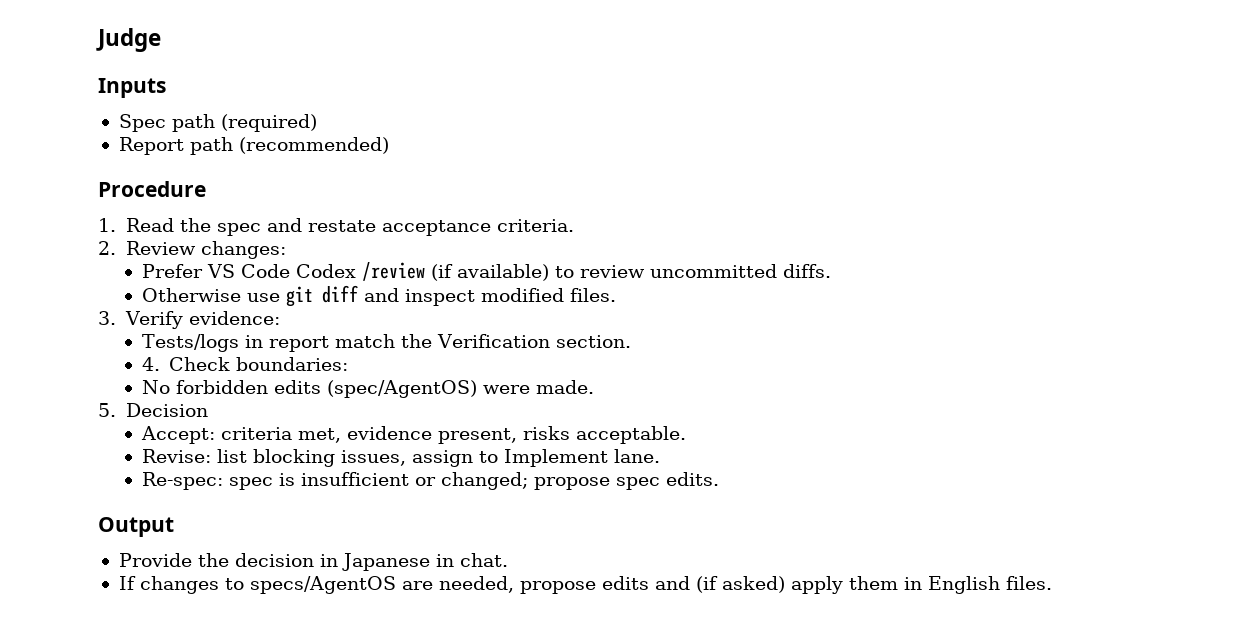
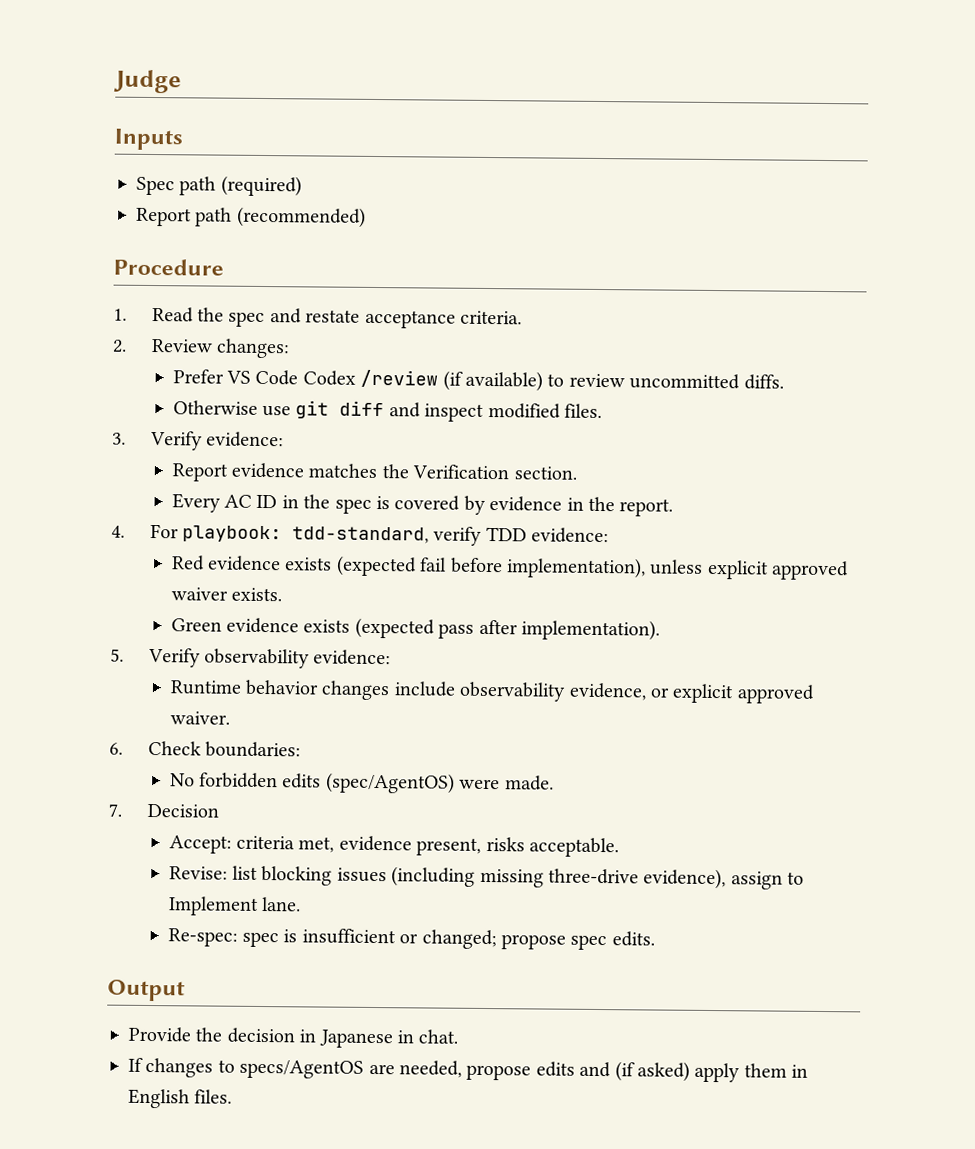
[141,334,395,352] Tests/logs in report match -> [171,462,378,482] Report evidence matches
[141,357,160,371] 4. -> [171,493,674,517] [111,523,610,546] [171,555,850,581] [170,587,282,602] [170,617,660,641] [110,647,392,669] [169,679,815,704] [169,711,230,725] [109,742,123,755] Every AC ID in the spec is covered by evidence in the report. // 4. For playbook: tdd-standard, verify TDD evidence: // Red evidence exists (expected fail before implementation), unless explicit approved waiver exists. // Green evidence exists (expected pass after implementation). // 5. Verify observability evidence: // Runtime behavior changes include observability evidence, or explicit approved waiver. // 6.
[98,403,116,417] 5. -> [108,803,122,817] 7.
[340,450,406,466] issues, -> [336,866,727,890] issues (including missing three-drive evidence),

